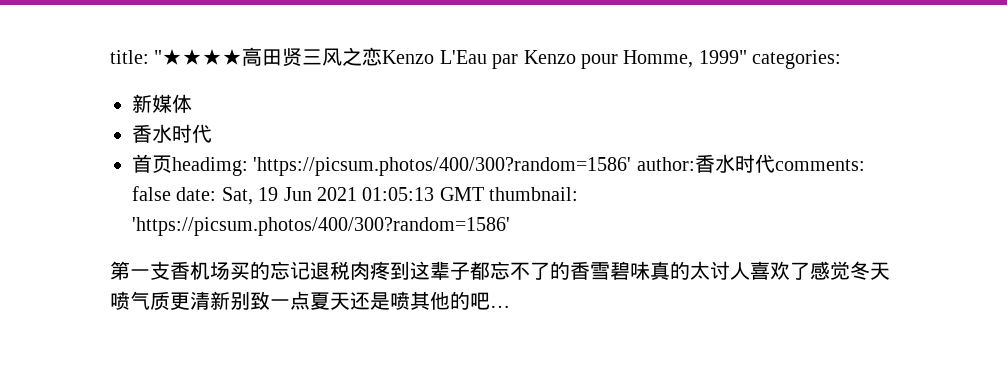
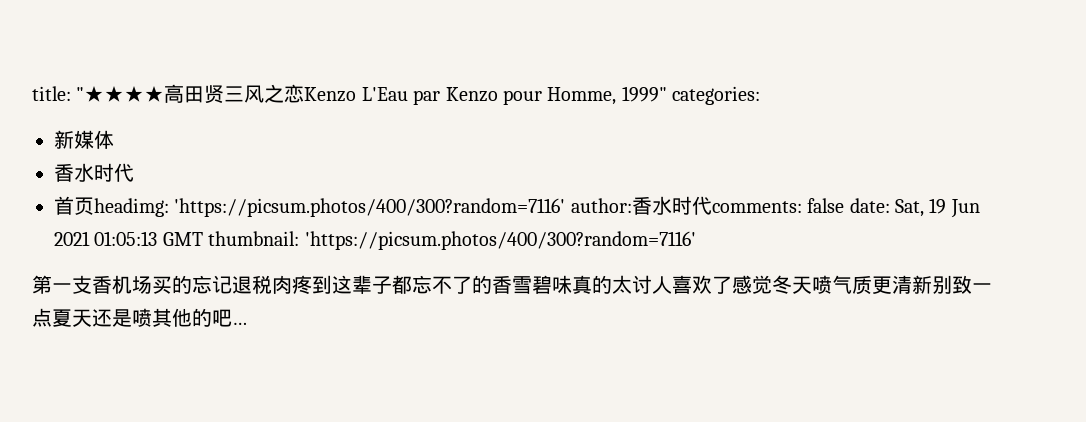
[253,157,632,176] 'https://picsum.photos/400/300?random=1586' -> [174,198,566,217] 'https://picsum.photos/400/300?random=7116'
[132,217,510,236] 'https://picsum.photos/400/300?random=1586' -> [304,231,696,250] 'https://picsum.photos/400/300?random=7116'

